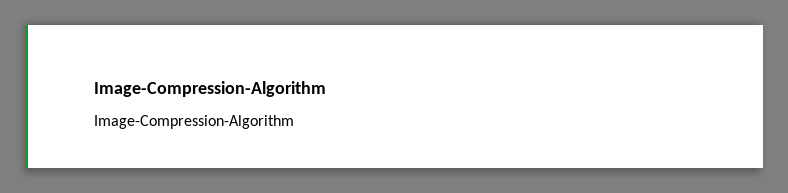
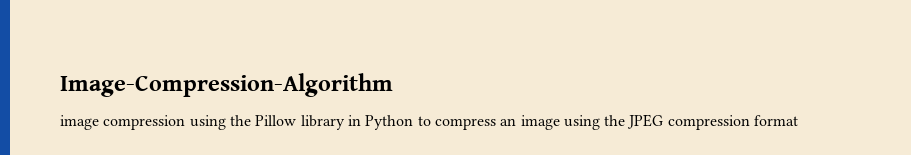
[94,115,294,129] Image-Compression-Algorithm -> [60,114,799,130] image compression using the Pillow library in Python to compress an image using the JPEG compression format

